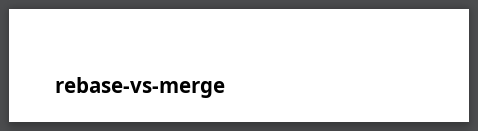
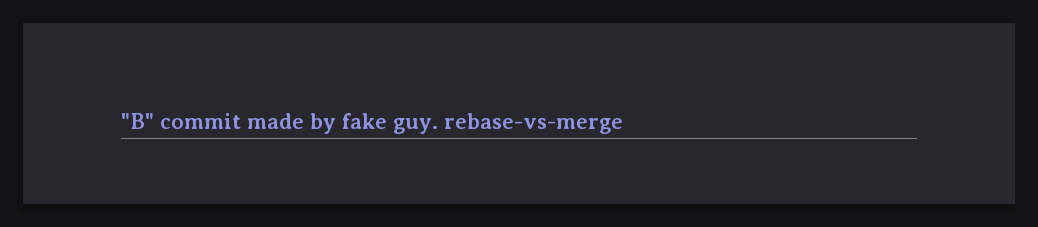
(55, 87) none -> [121,113,438,134] "B" commit made by fake guy.

